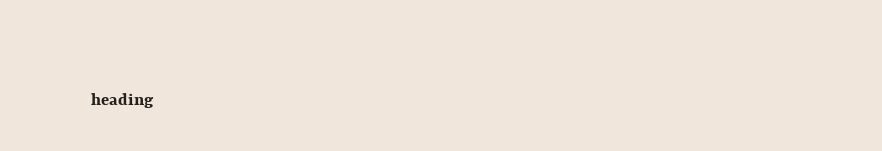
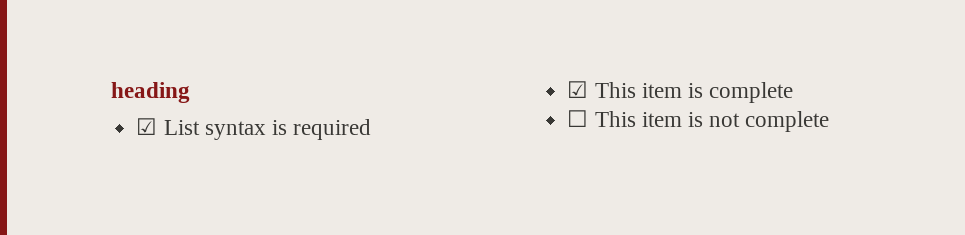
(154, 100) none -> [136,118,372,140] [567,81,794,103] [567,110,830,132] // ☑ List syntax is required // ☑ This item is complete // ☐ This item is not complete

